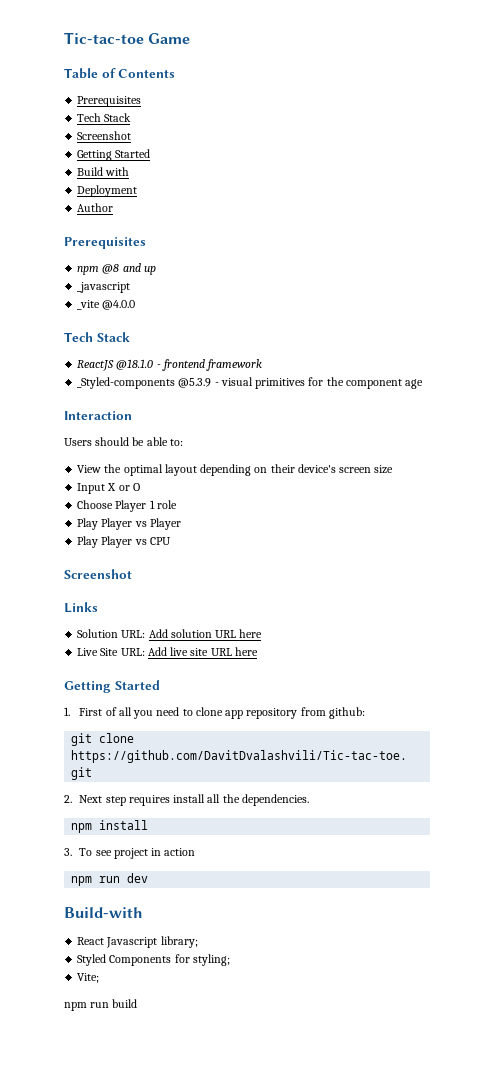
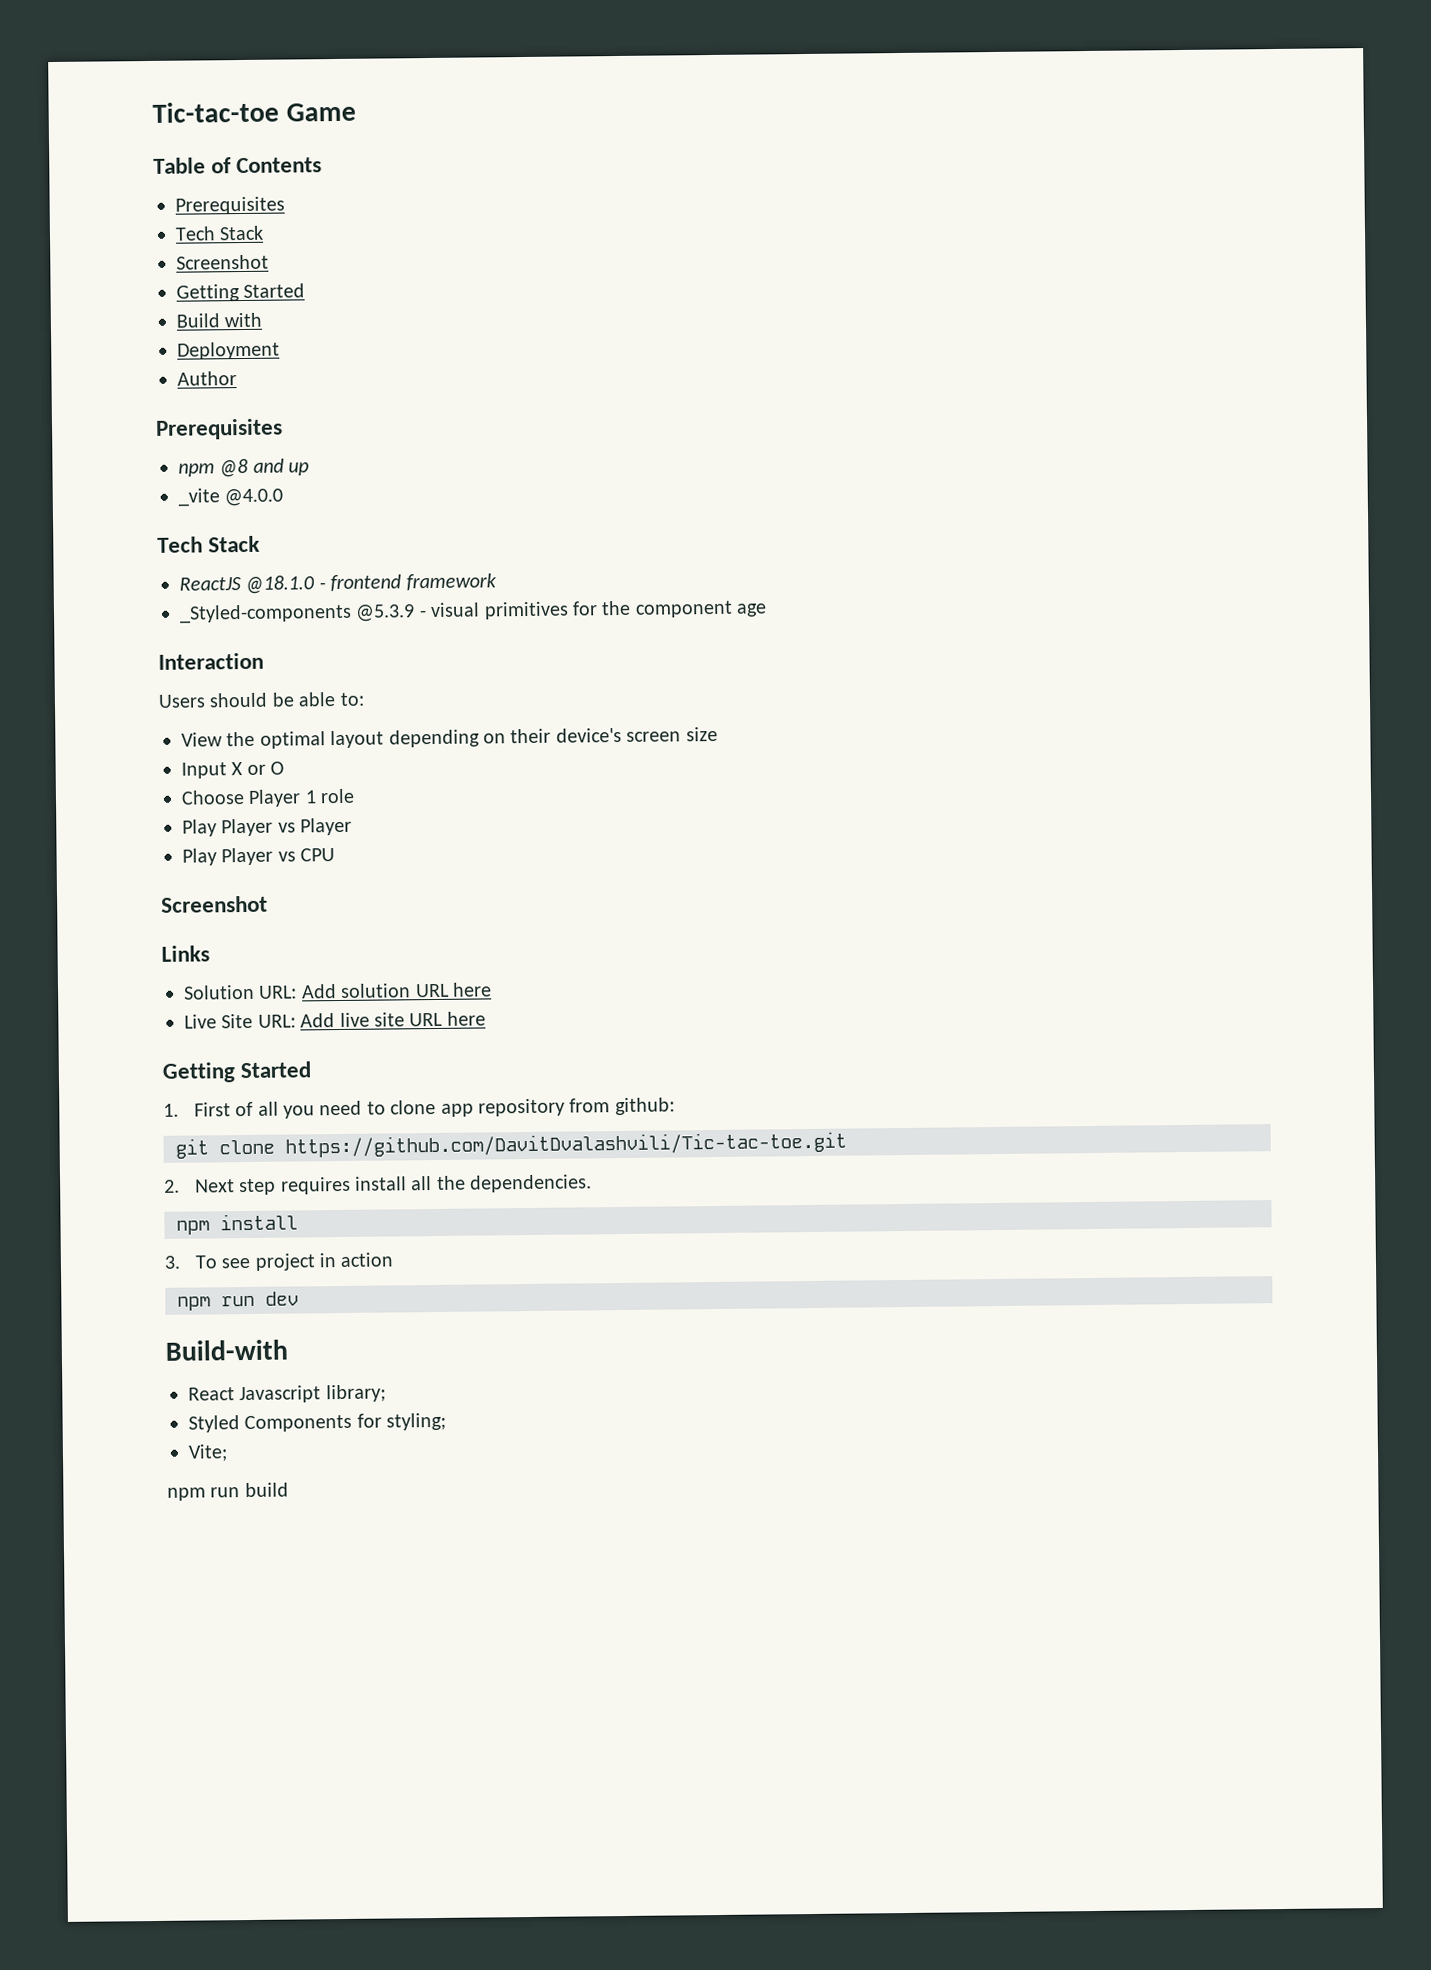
[77,282,131,293] // _javascript -> (310, 469) none

